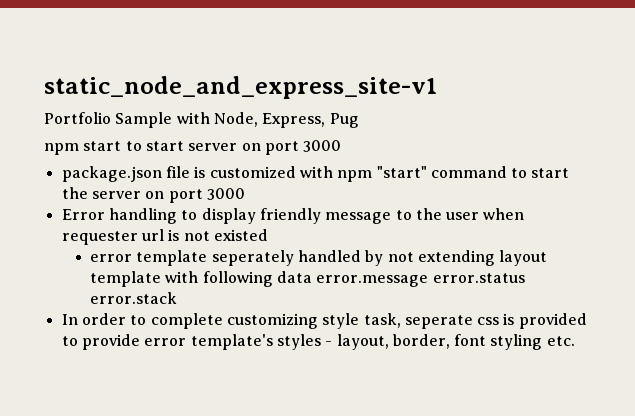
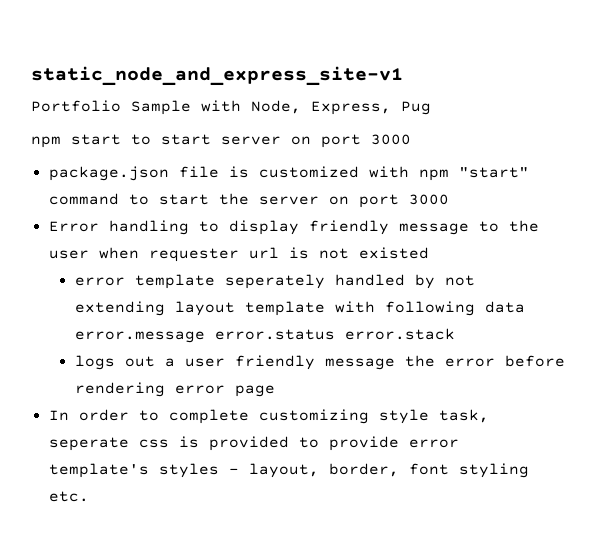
(178, 298) none -> [74,355,565,370] [74,382,275,397] // logs out a user friendly message the error before rendering error page

